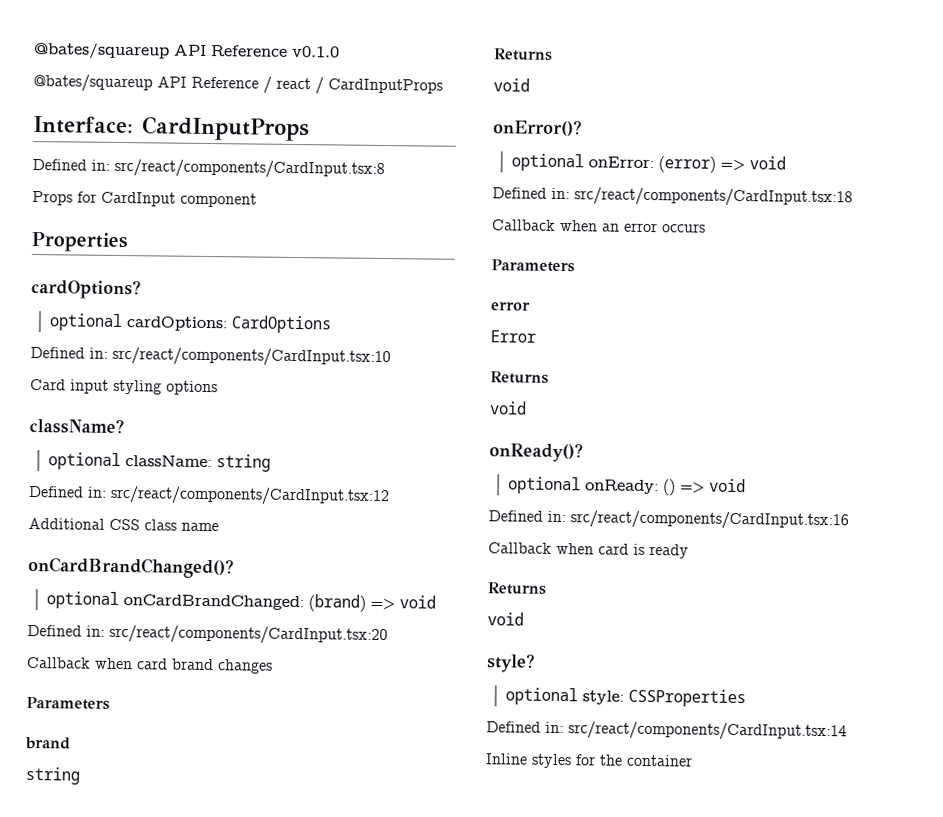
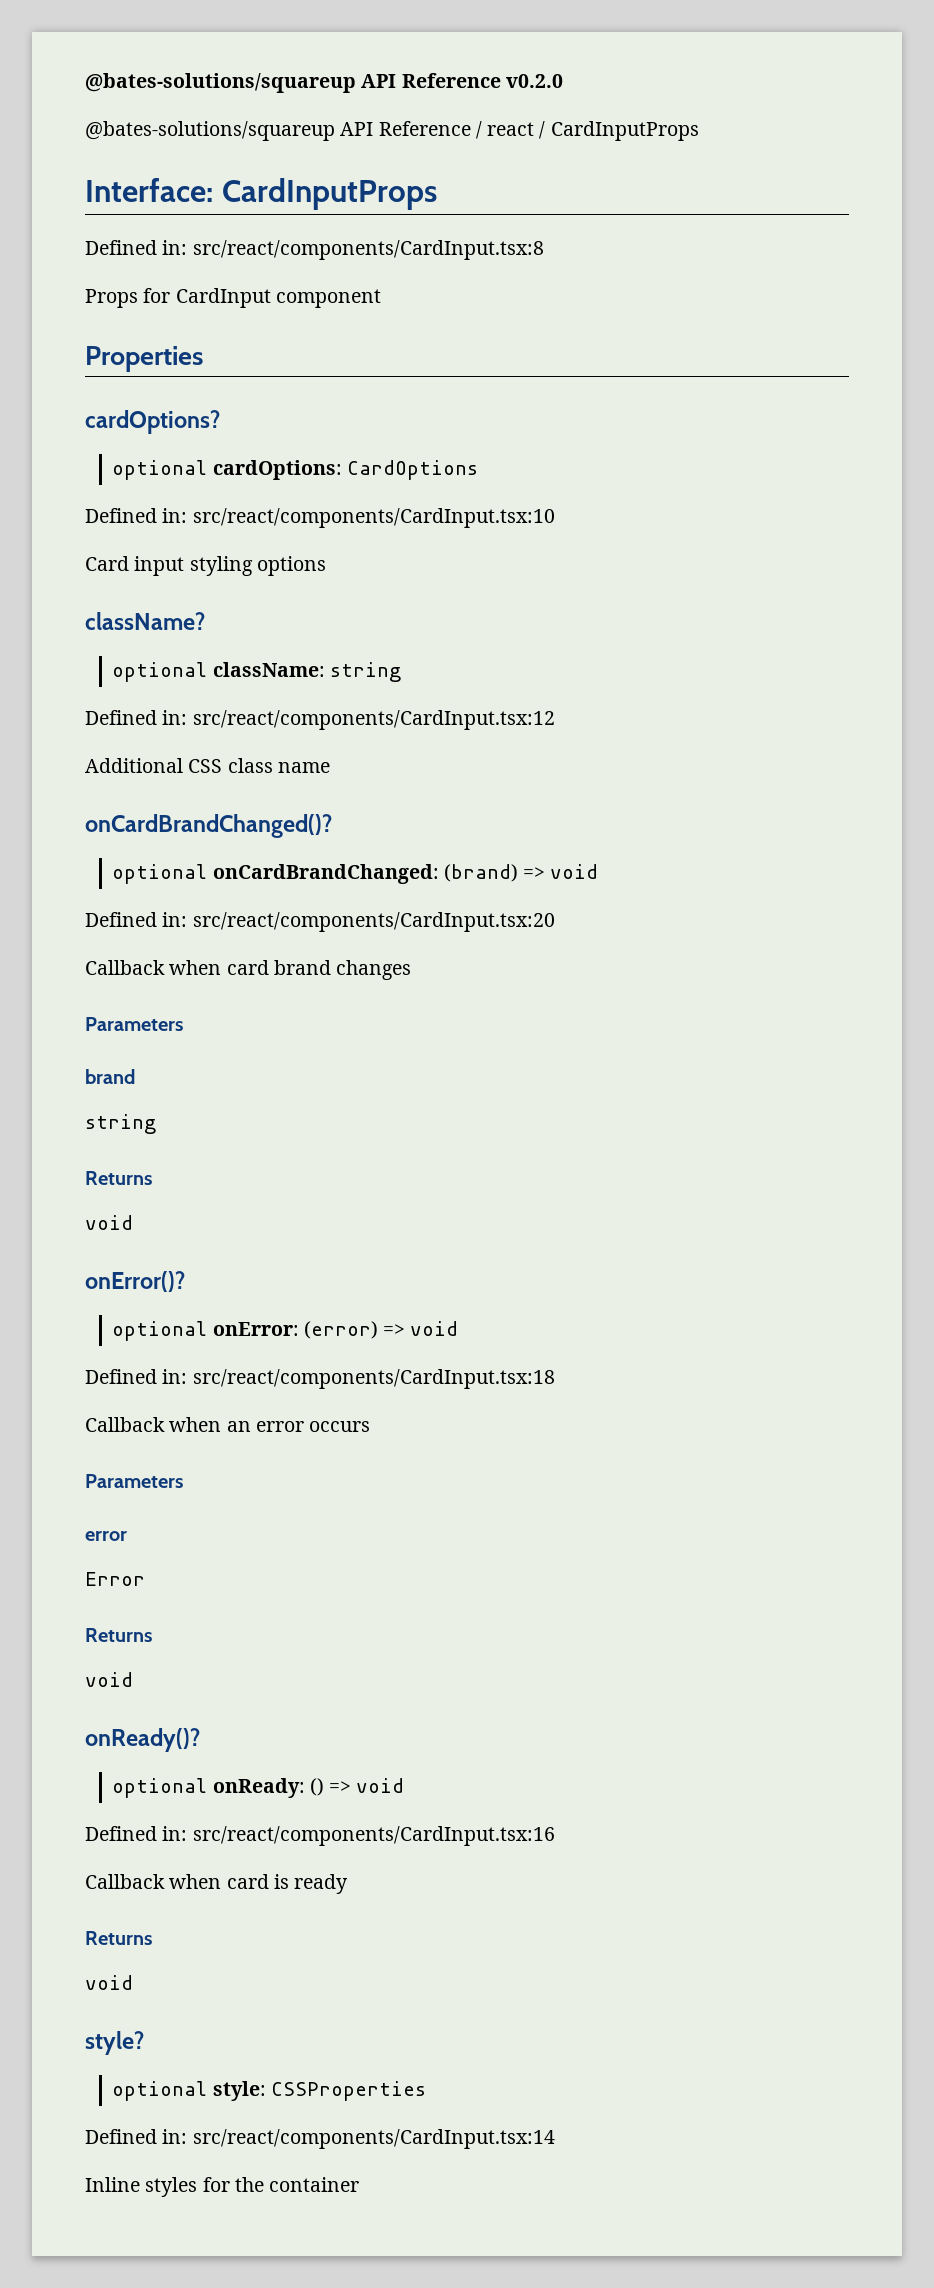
[33,42,340,60] [33,74,153,93] @bates/squareup API Reference v0.1.0 // @bates/squareup -> [85,73,563,93] [85,121,335,141] @bates-solutions/squareup API Reference v0.2.0 // @bates-solutions/squareup

